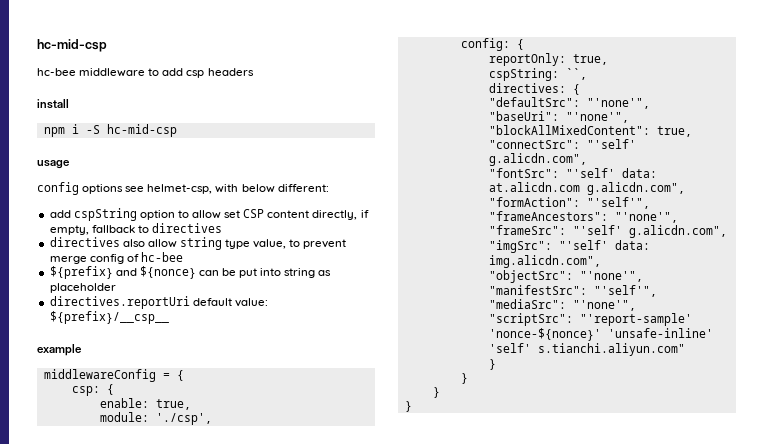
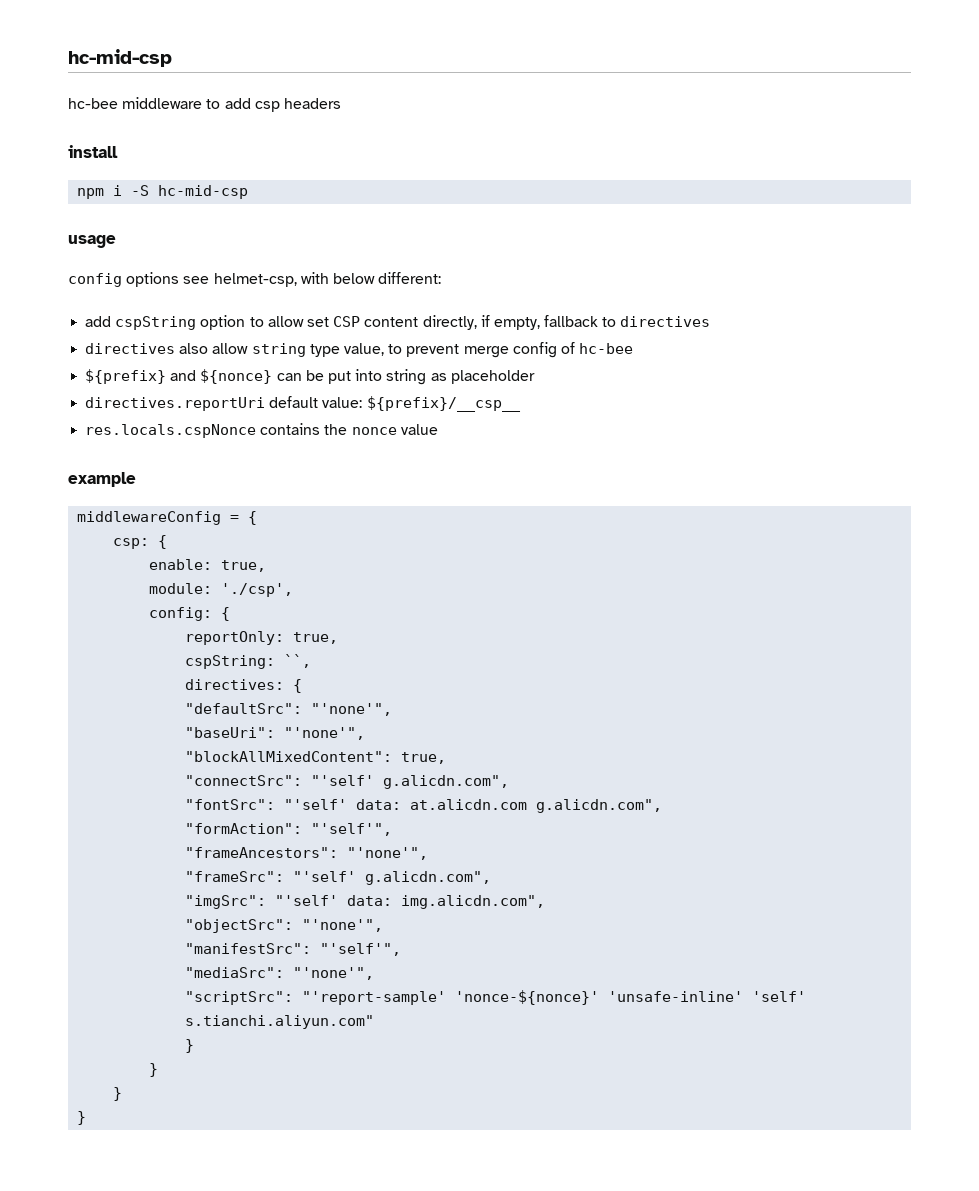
(169, 317) none -> [85,423,438,438] // res.locals.cspNonce contains the nonce value

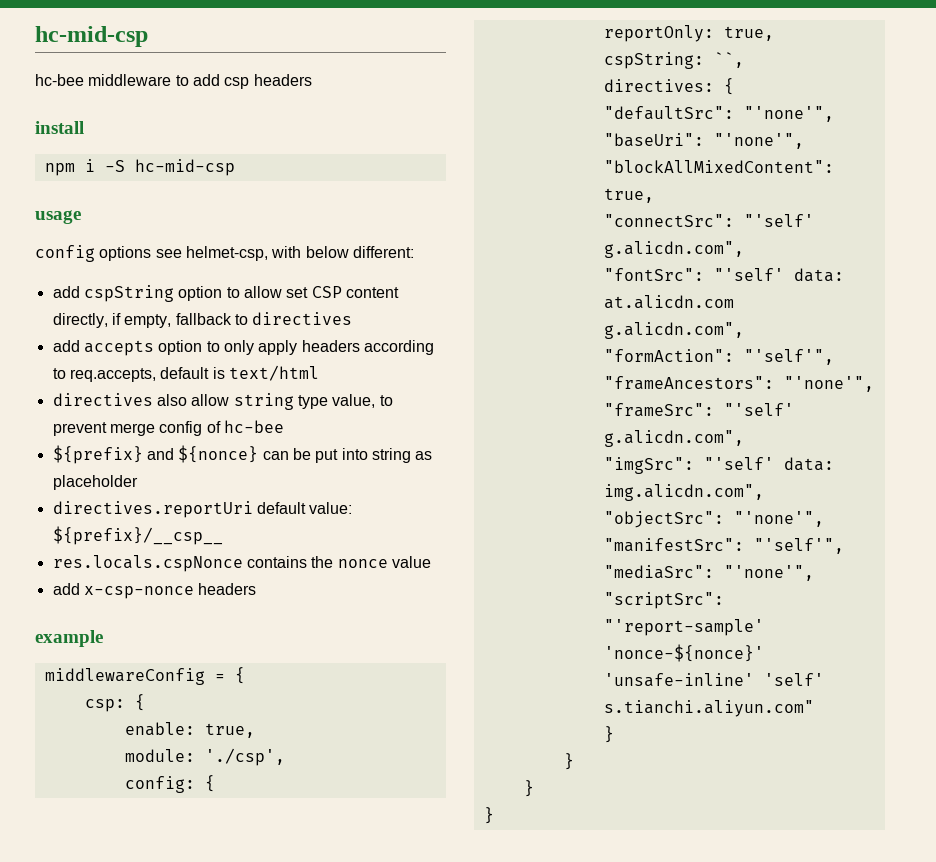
(711, 321) none -> [52,340,434,356] [52,365,319,382] // add accepts option to only apply headers according to req.accepts, default is text/html
(438, 429) none -> [52,583,257,599] // add x-csp-nonce headers

